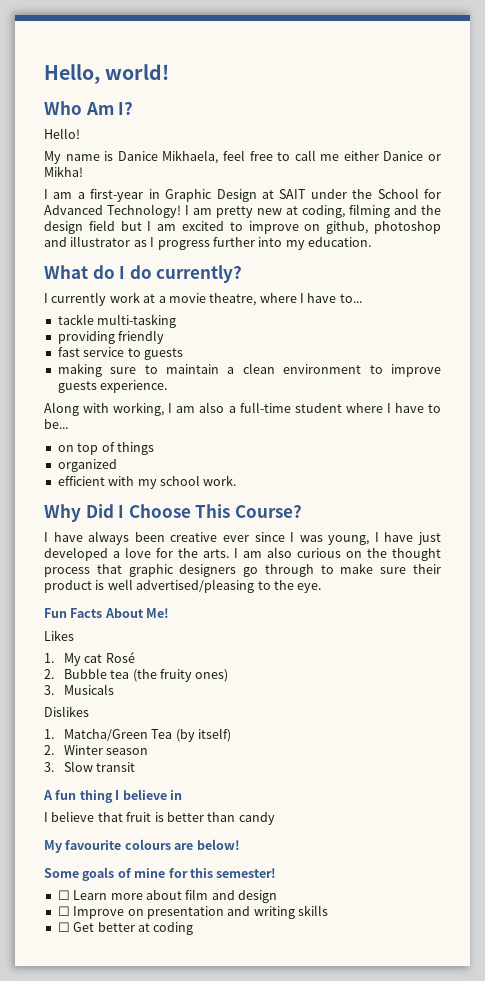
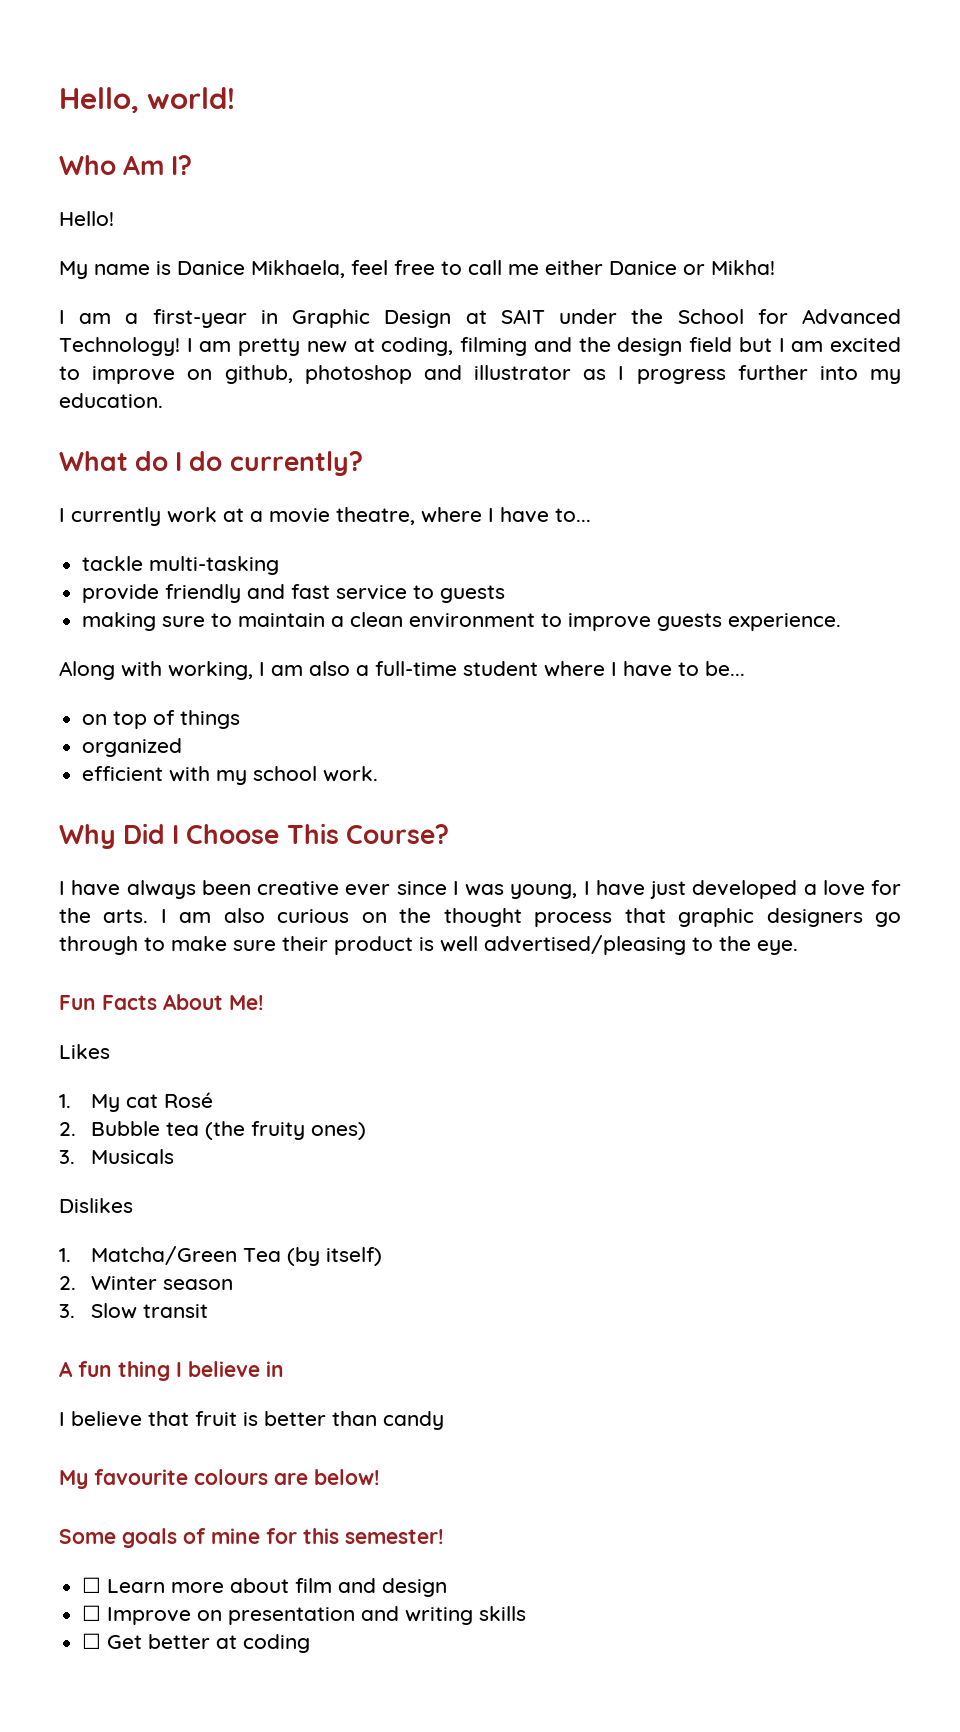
[57,331,115,344] providing -> [82,584,160,603] provide
(165, 337) // -> [247,584,286,599] and

